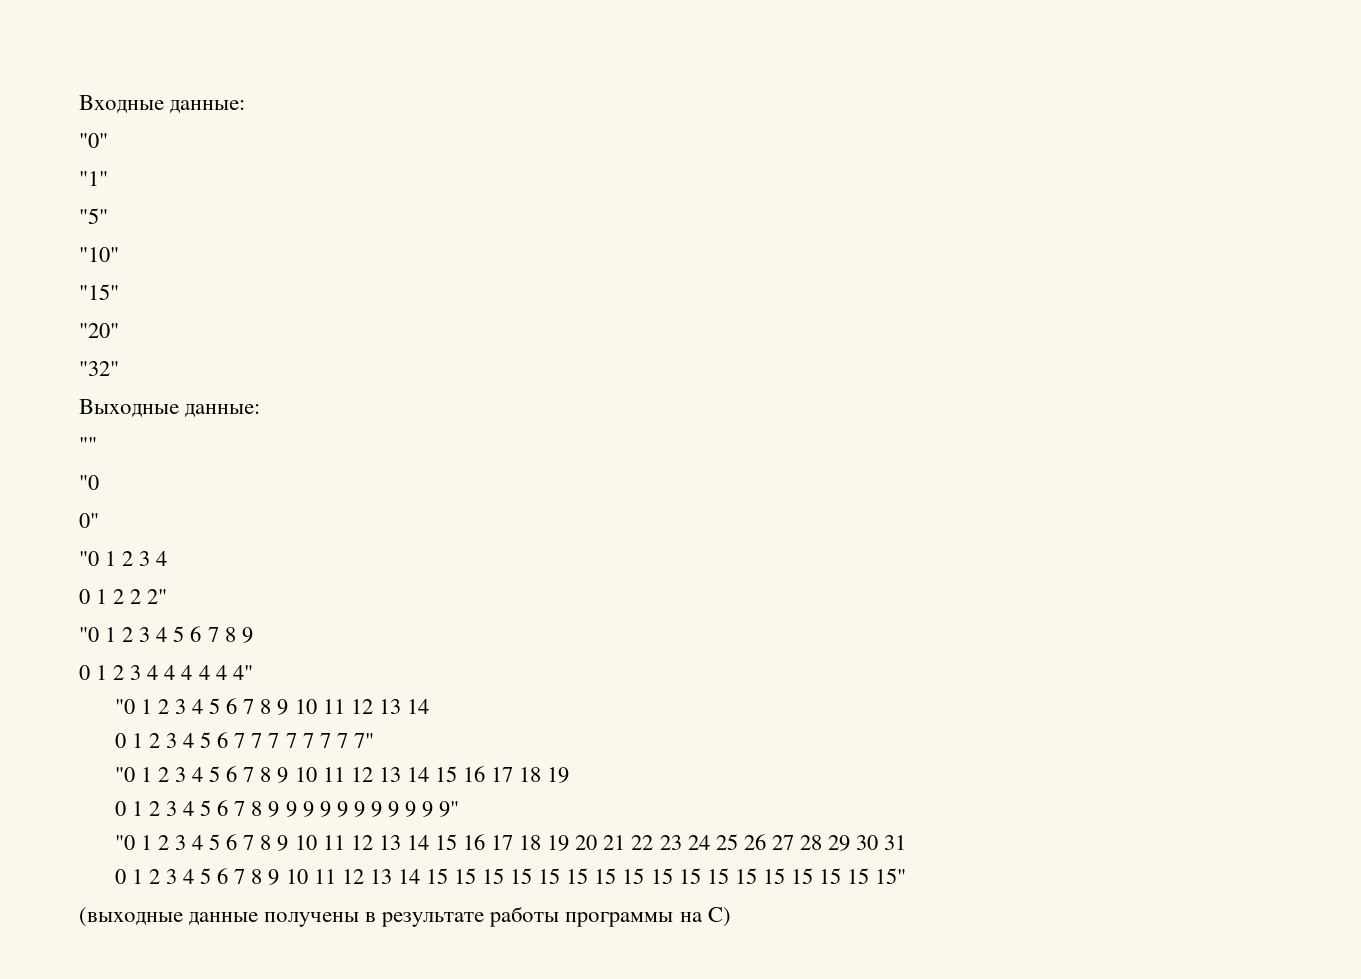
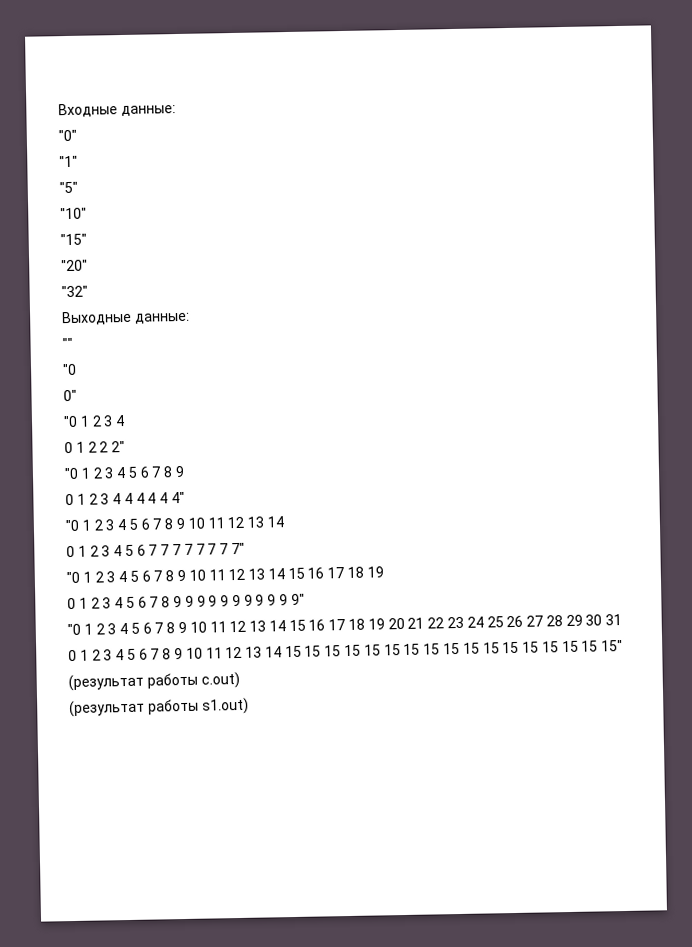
[79,906,731,927] (выходные данные получены в результате работы программы на C) -> [68,671,240,692] [69,697,249,718] (результат работы c.out) // (результат работы s1.out)

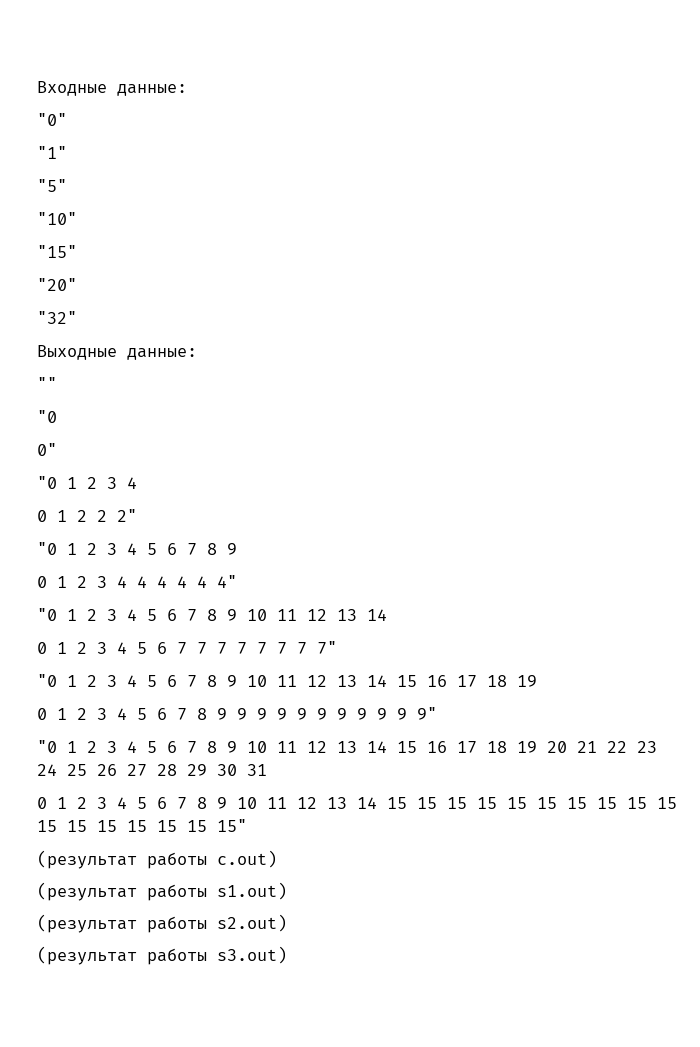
(249, 706) none -> [37,914,287,933] [37,946,287,965] // (результат работы s2.out) // (результат работы s3.out)

